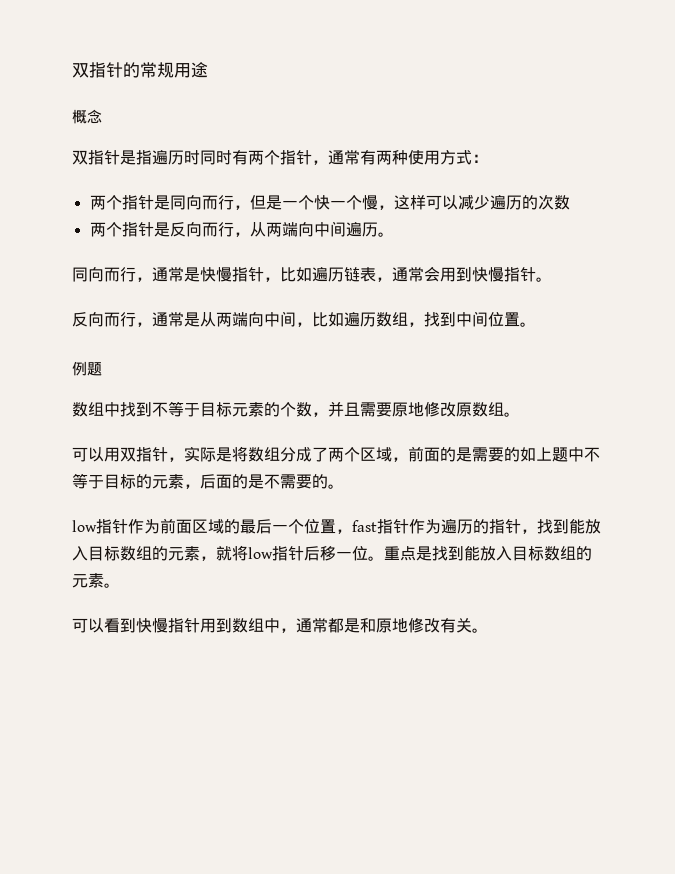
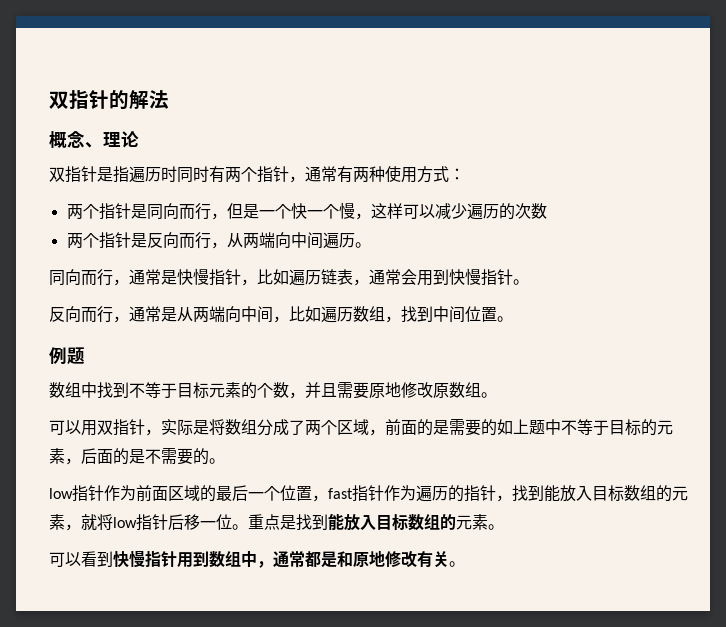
[140,62,208,78] 常规用途 -> [129,90,169,110] 解法
(102, 116) none -> [85,131,139,148] 、理论

